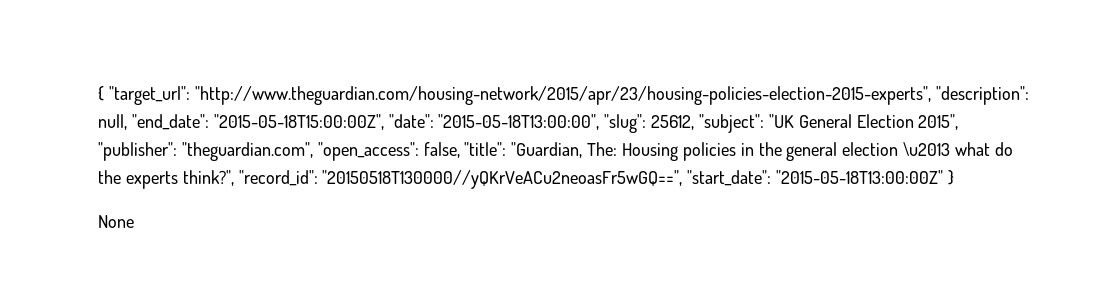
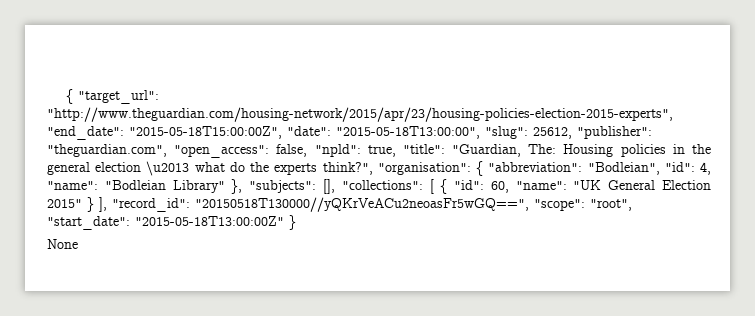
[935,86,1029,105] [98,114,127,130] "description": null, -> (673, 114) none
[699,114,959,133] "subject": "UK General Election 2015", -> (572, 133) none
(460, 150) none -> [314,144,396,157] "npld": true,
[238,170,683,189] "record_id": "20150518T130000//yQKrVeACu2neoasFr5wGQ==", -> [377,161,712,176] [47,179,712,194] [47,197,632,212] "organisation": { "abbreviation": "Bodleian", "id": 4, "name": "Bodleian Library" }, "subjects": [], "collections": [ { "id": 60, "name": "UK General Election 2015" } ], "record_id": "20150518T130000//yQKrVeACu2neoasFr5wGQ==", "scope": "root",

